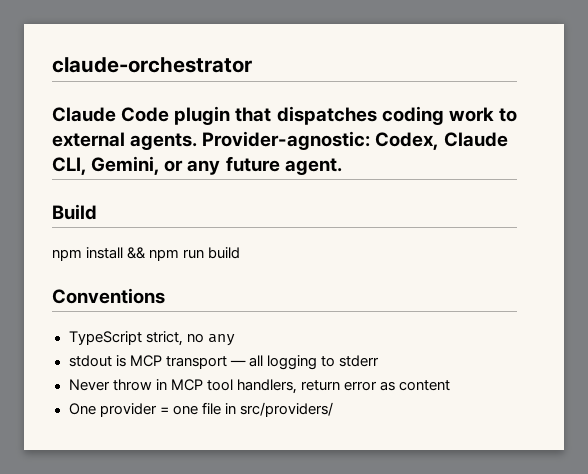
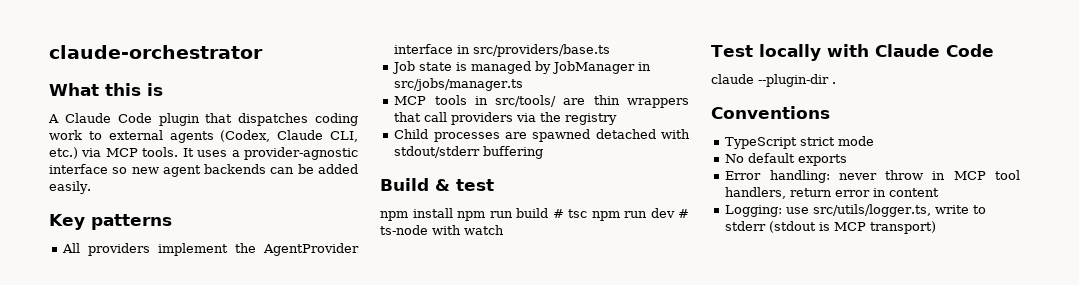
(252, 65) none -> [49,83,163,96] [48,114,59,123] What this is // A
[130,131,508,150] [52,156,342,175] agents. Provider-agnostic: Codex, Claude CLI, Gemini, or any future agent. -> [169,130,358,143] [49,147,358,160] [49,164,358,177] [49,181,91,194] [49,214,172,230] [62,243,359,256] [394,44,611,57] [392,61,652,74] [394,78,524,91] [394,95,689,108] [394,112,618,125] [394,129,690,142] [394,146,544,159] agents (Codex, Claude CLI, etc.) via MCP tools. It uses a provider-agnostic interface so new agent backends can be added easily. // Key patterns // All providers implement the AgentProvider interface in src/providers/base.ts // Job state is managed by JobManager in src/jobs/manager.ts // MCP tools in src/tools/ are thin wrappers that call providers via the registry // Child processes are spawned detached with stdout/stderr buffering
(97, 212) none -> [435,179,494,191] & test
[127,247,147,259] && -> (453, 213) none
[52,288,165,304] [68,331,235,346] [68,355,379,370] [68,379,110,391] // Conventions // TypeScript strict, no any // stdout is MCP transport — all logging to stderr // Never -> [552,208,689,221] [380,225,504,235] [711,44,994,61] [711,74,836,87] [711,106,830,119] [725,136,875,149] [725,153,848,166] [725,170,877,183] # tsc npm run dev # ts-node with watch // Test locally with Claude Code // claude --plugin-dir . // Conventions // TypeScript strict mode // No default exports // Error handling: never
[379,381,395,391] as -> [873,188,887,197] in
[68,402,333,417] One provider = one file in src/providers/ -> [725,204,987,217] [725,221,937,234] Logging: use src/utils/logger.ts, write to stderr (stdout is MCP transport)

